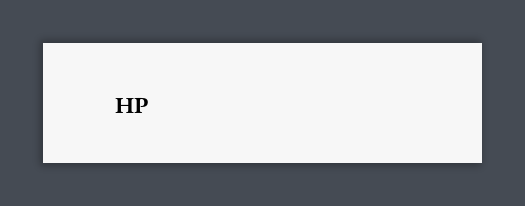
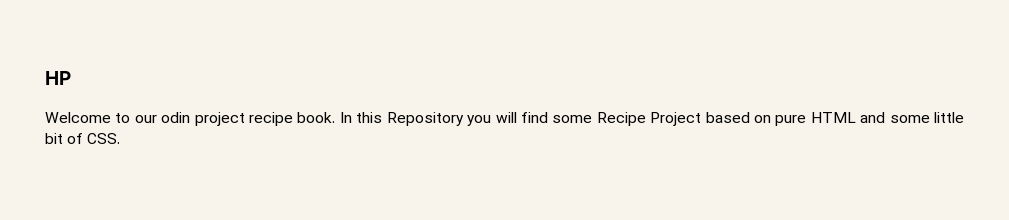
(148, 105) none -> [45,112,964,126] [45,133,121,144] // Welcome to our odin project recipe book. In this Repository you will find some Recipe Project based on pure HTML and some little bit of CSS.

